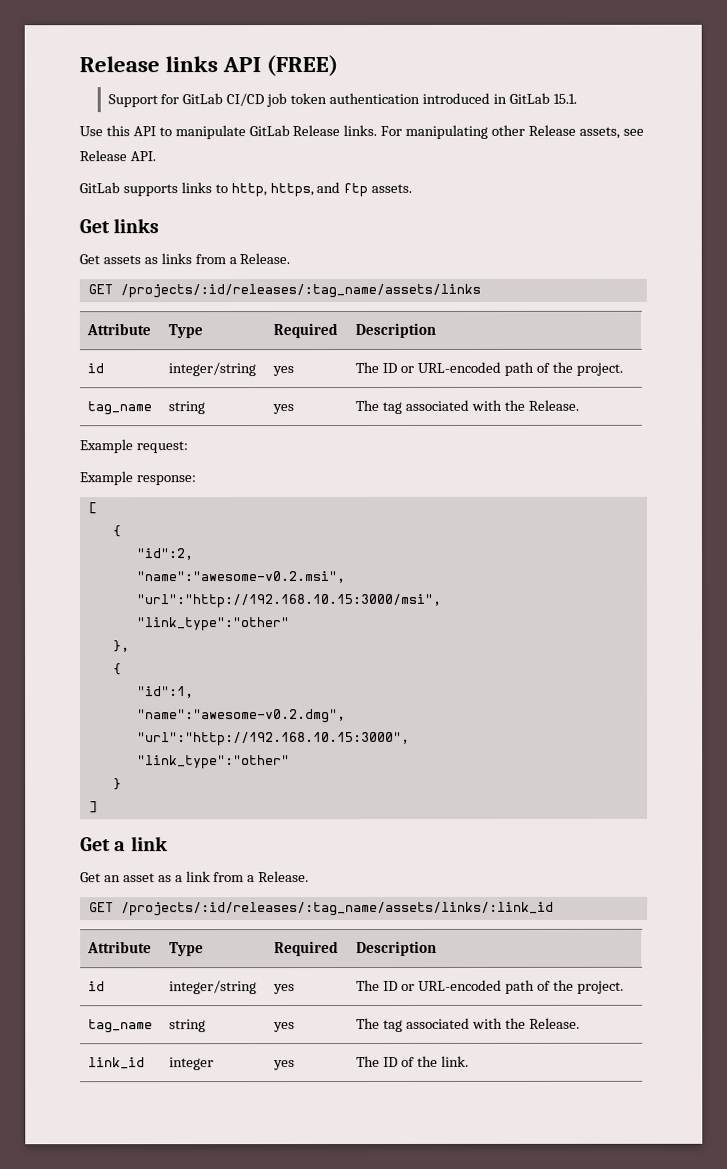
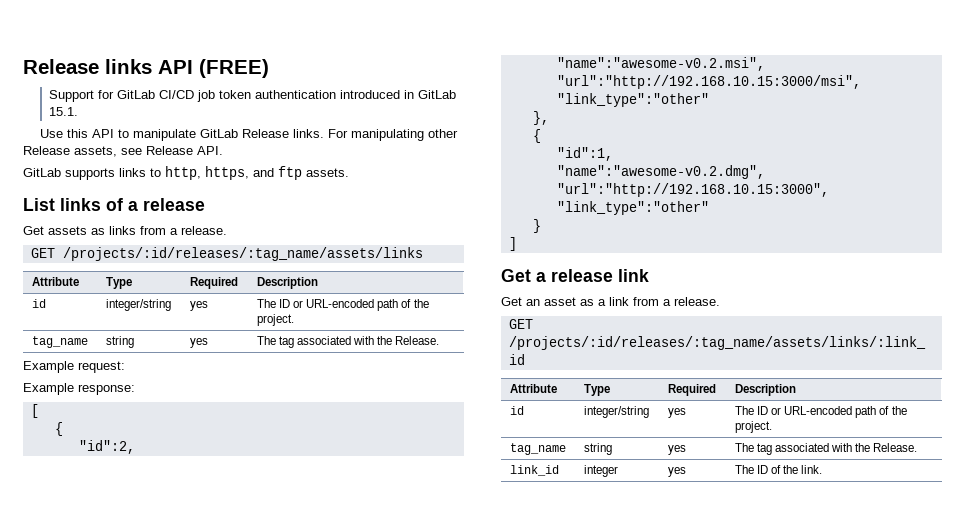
[79,218,160,234] Get links -> [23,198,205,211] List links of a release
[239,253,291,265] Release. -> [181,226,227,235] release.
(127, 846) none -> [551,269,613,282] release
[258,871,310,883] Release. -> [674,297,720,306] release.

